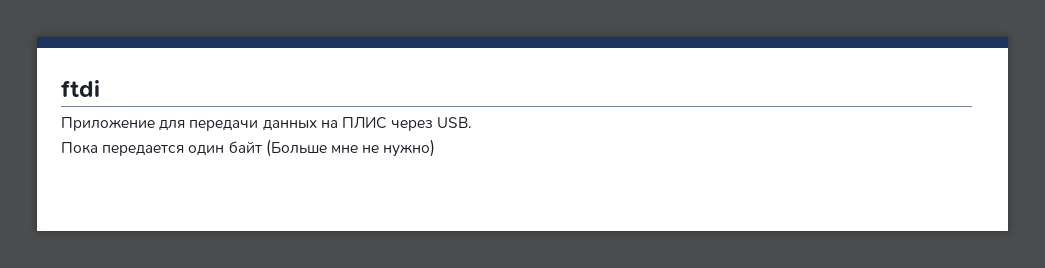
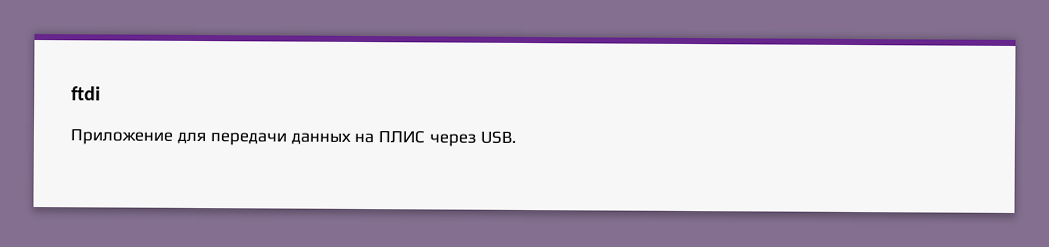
[61,139,436,157] // Пока передается один байт (Больше мне не нужно) -> (517, 137) none

